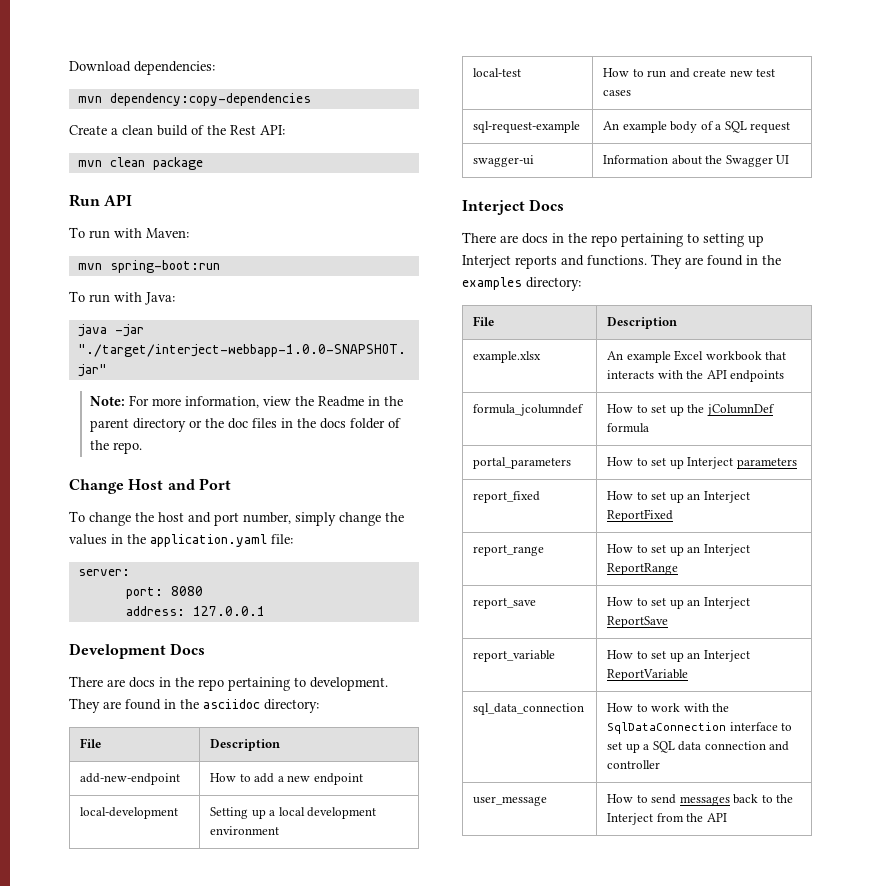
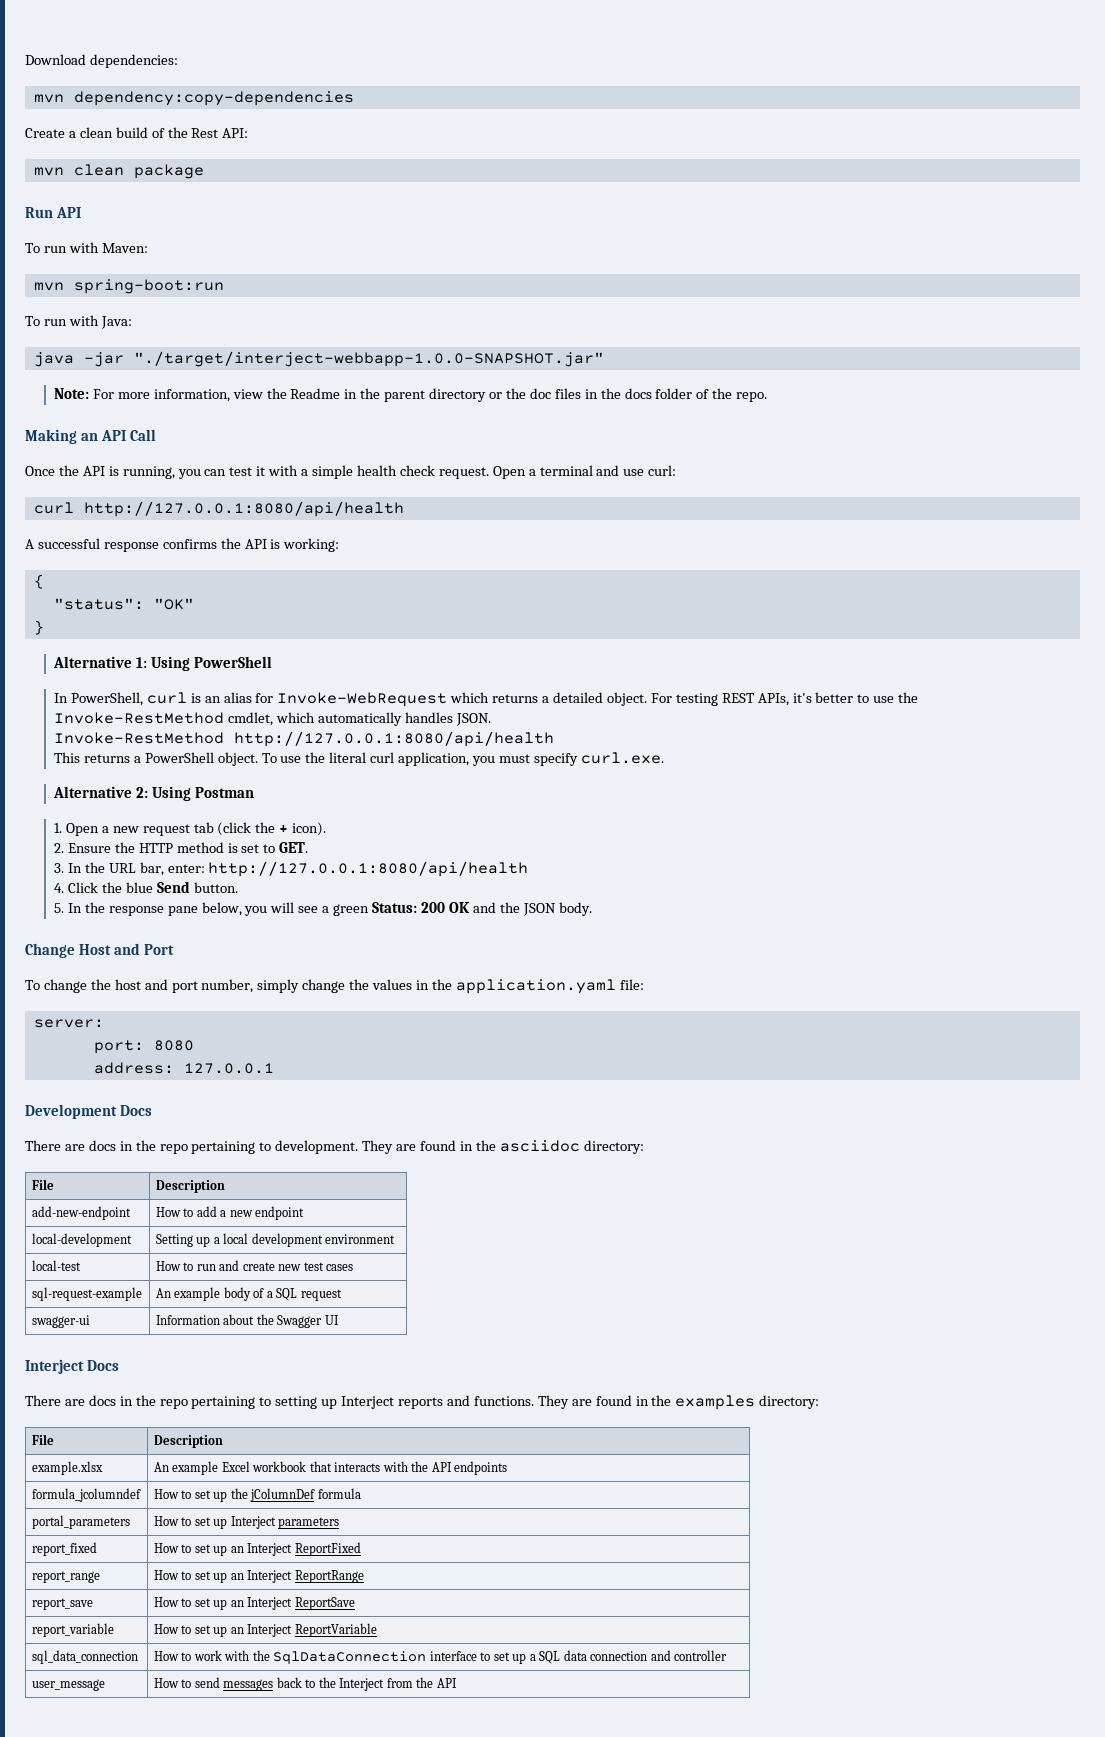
(143, 448) none -> [25,429,157,444] [25,465,677,479] [33,501,404,517] [25,538,340,552] [33,574,44,589] [53,598,194,610] [33,620,44,635] [52,656,272,671] [53,692,919,707] [53,712,491,726] [53,731,554,747] [53,752,664,766] [52,786,254,801] [53,822,327,836] [53,842,309,853] [53,861,529,877] [53,881,238,893] [53,902,592,916] // Making an API Call // Once the API is running, you can test it with a simple health check request. Open a terminal and use curl: // curl http://127.0.0.1:8080/api/health // A successful response confirms the API is working: // { // "status": "OK" // } // Alternative 1: Using PowerShell // In PowerShell, curl is an alias for Invoke-WebRequest which returns a detailed object. For testing REST APIs, it's better to use the Invoke-RestMethod cmdlet, which automatically handles JSON. // Invoke-RestMethod http://127.0.0.1:8080/api/health // This returns a PowerShell object. To use the literal curl application, you must specify curl.exe. // Alternative 2: Using Postman // 1. Open a new request tab (click the + icon). // 2. Ensure the HTTP method is set to GET. // 3. In the URL bar, enter: http://127.0.0.1:8080/api/health // 4. Click the blue Send button. // 5. In the response pane below, you will see a green Status: 200 OK and the JSON body.

